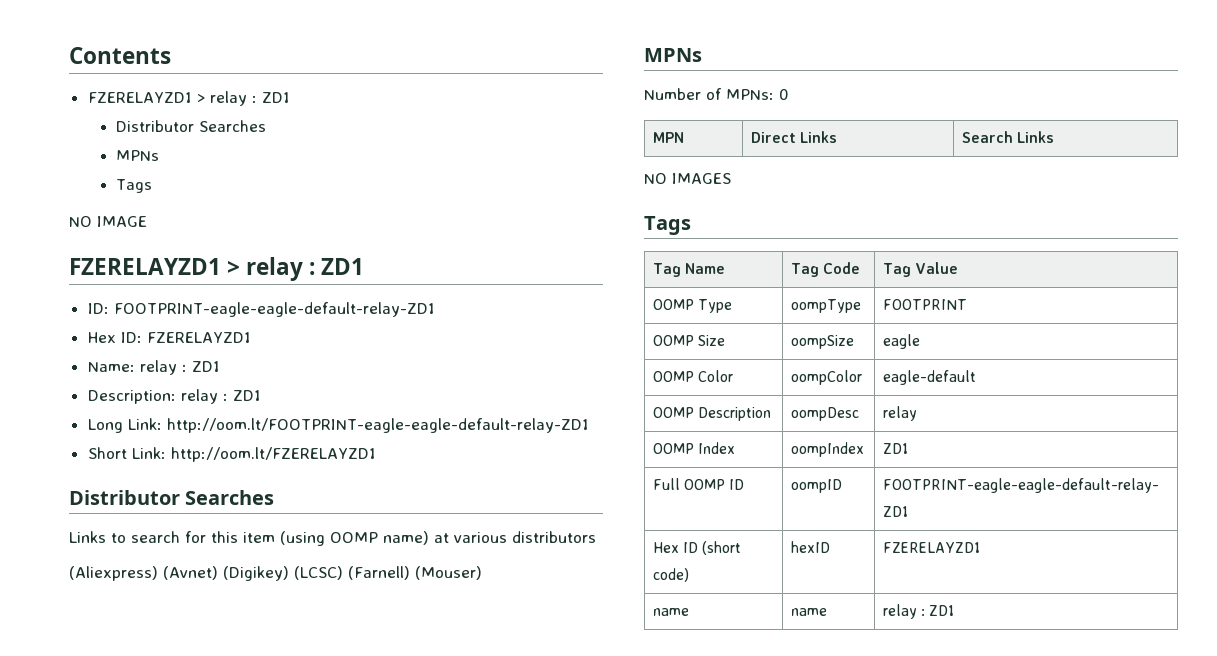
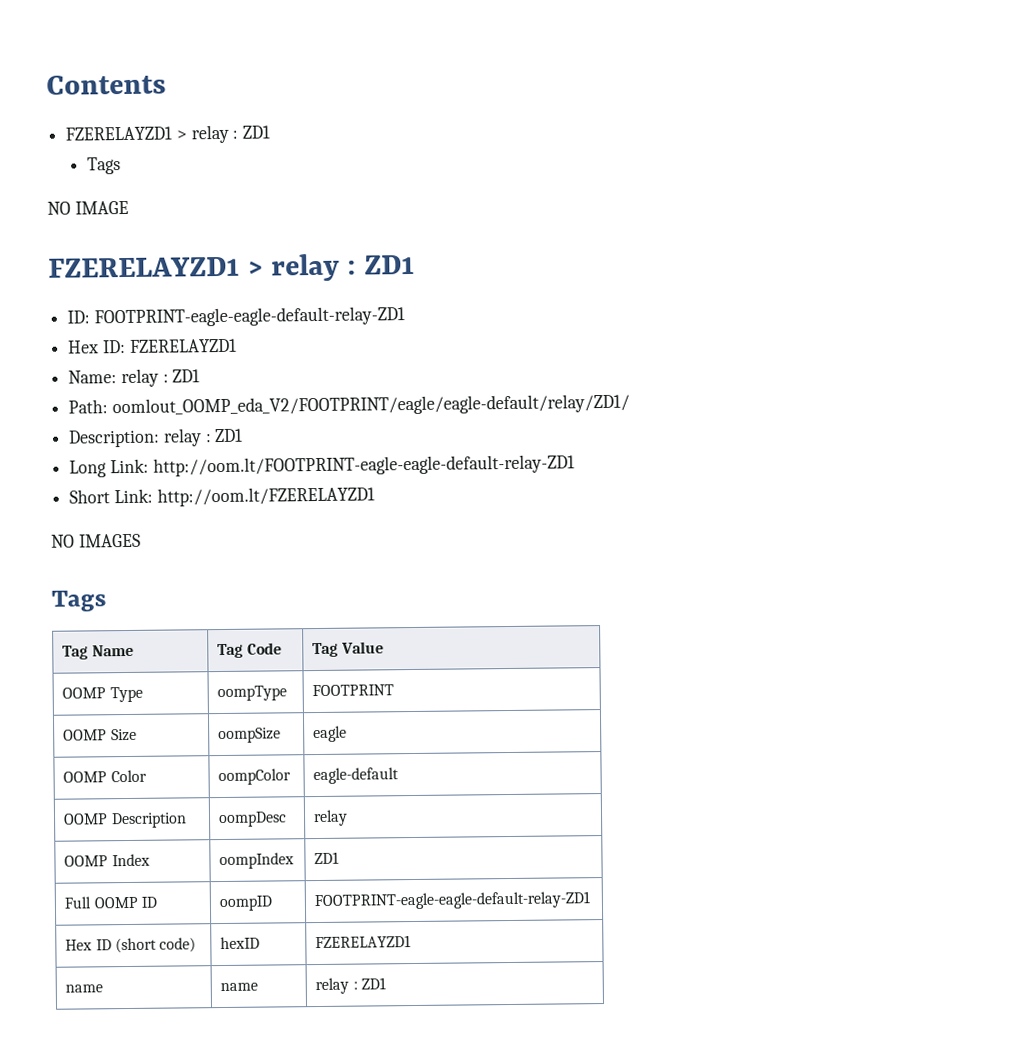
[115,120,266,132] [115,150,159,161] // Distributor Searches // MPNs -> (271, 132) none
(220, 366) none -> [68,393,630,418] // Path: oomlout_OOMP_eda_V2/FOOTPRINT/eagle/eagle-default/relay/ZD1/
[69,490,275,505] [69,531,596,546] [69,566,482,581] [644,48,702,62] [644,88,789,100] [652,132,684,143] [750,131,837,143] [961,131,1054,143] // Distributor Searches // Links to search for this item (using OOMP name) at various distributors // (Aliexpress) (Avnet) (Digikey) (LCSC) (Farnell) (Mouser) // MPNs // Number of MPNs: 0 // MPN | Direct Links | Search Links -> (375, 496) none

